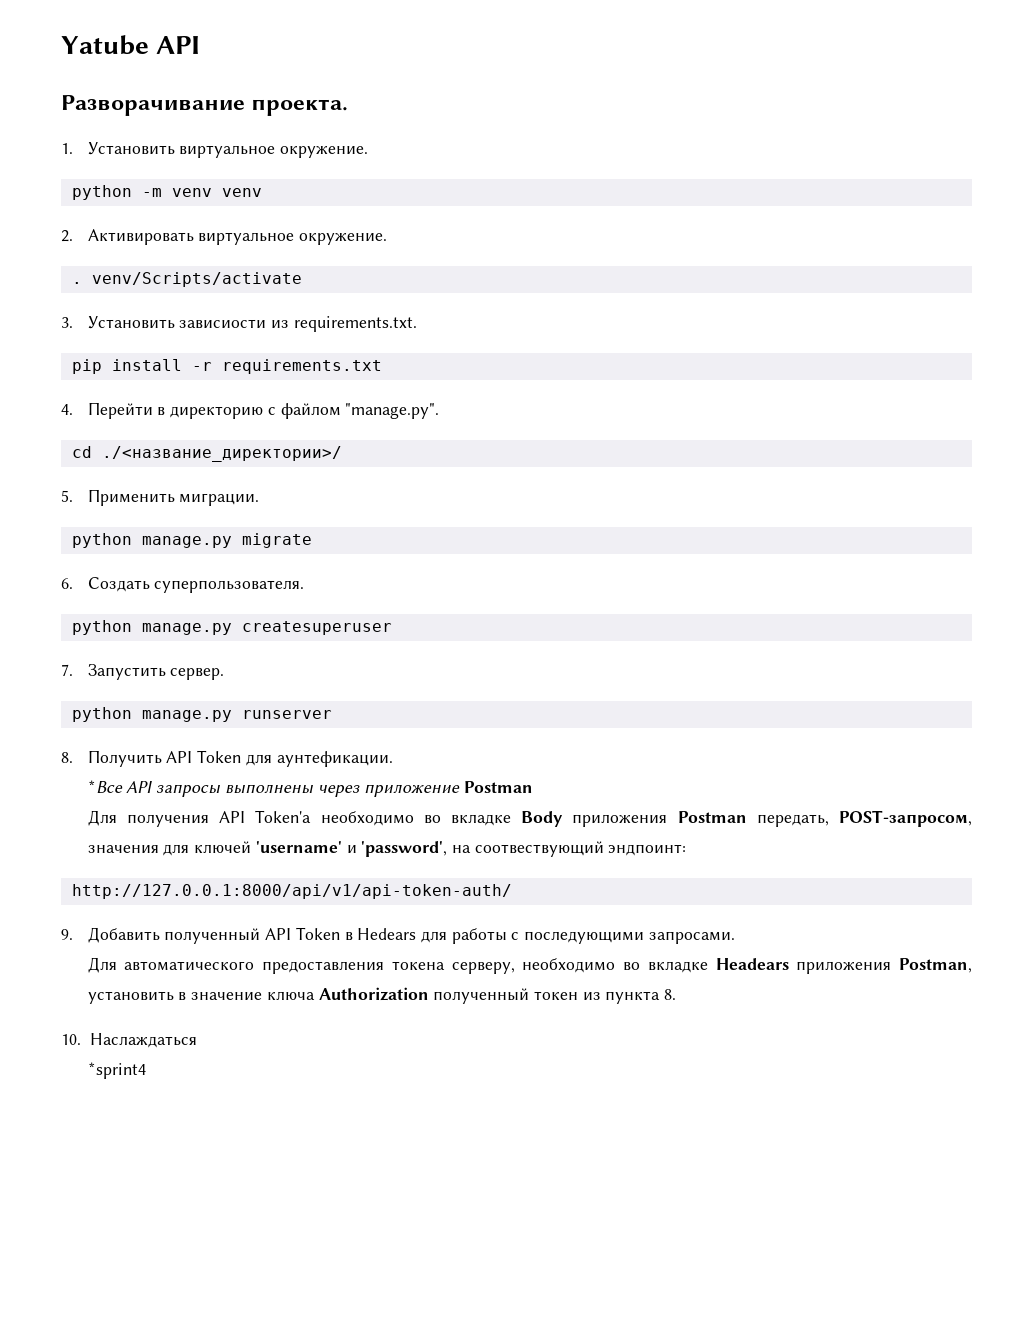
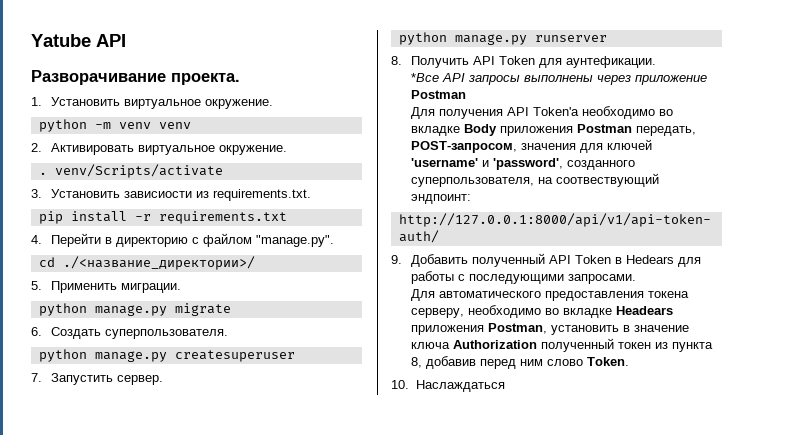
(448, 849) none -> [566,160,635,170] [410,177,534,187] созданного суперпользователя,
[664,989,677,1000] 8. -> [410,356,629,369] 8, добавив перед ним слово Token.
[87,1062,146,1079] // *sprint4 -> (505, 386) none

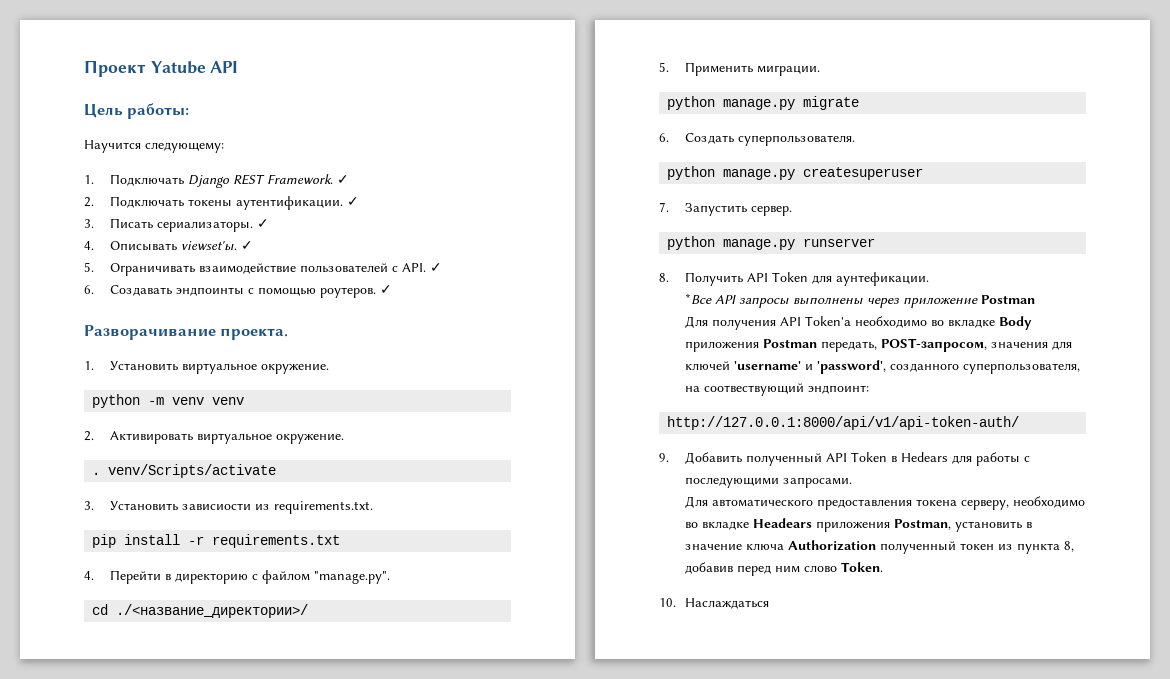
(31, 40) none -> [84,60,146,77] Проект
(126, 40) none -> [84,103,190,119] [84,140,224,153] [84,174,349,188] [84,196,359,210] [84,218,269,232] [84,241,253,251] [84,262,442,276] [84,285,392,298] // Цель работы: // Научится следующему: // 1. Подключать Django REST Framework. ✓ // 2. Подключать токены аутентификации. ✓ // 3. Писать сериализаторы. ✓ // 4. Описывать viewset'ы. ✓ // 5. Ограничивать взаимодействие пользователей с API. ✓ // 6. Создавать эндпоинты с помощью роутеров. ✓

